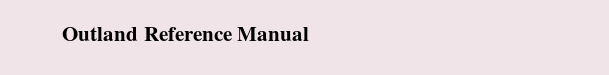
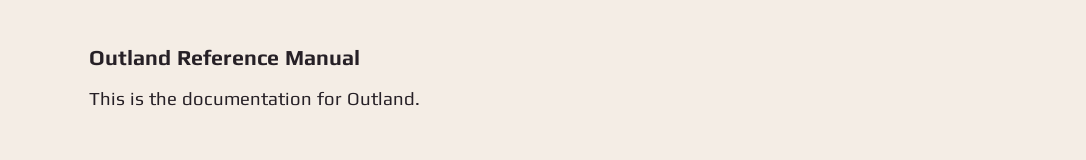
(310, 34) none -> [89,91,420,106] // This is the documentation for Outland.

